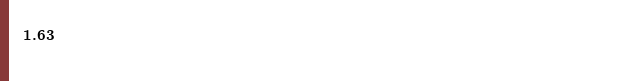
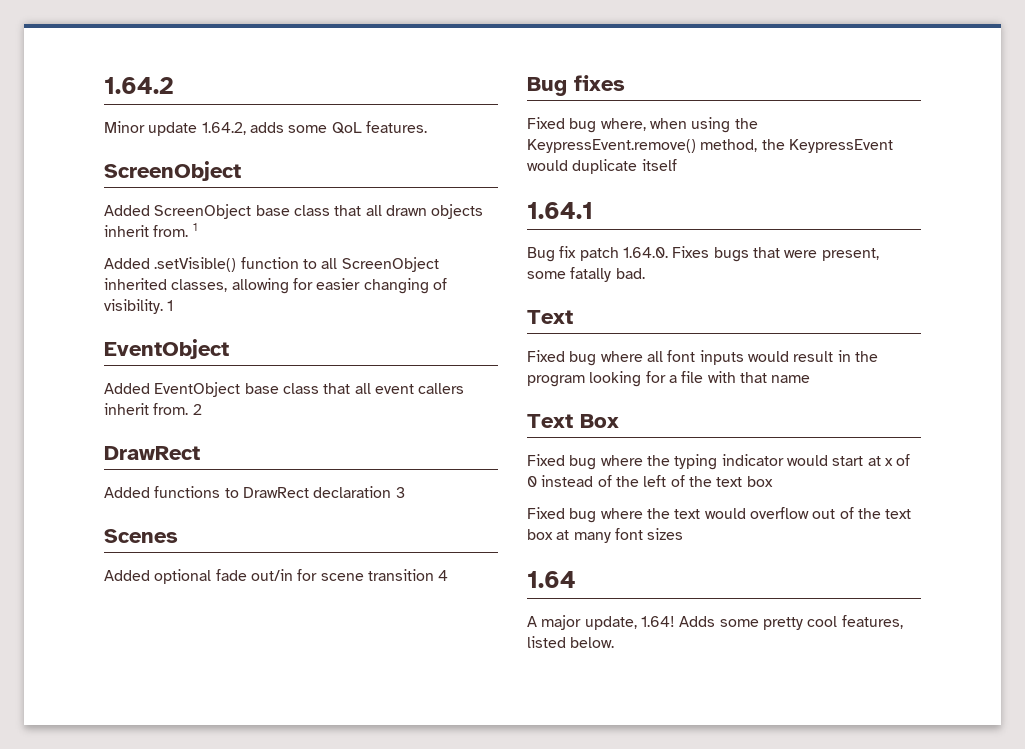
[23,30,55,40] 1.63 -> [104,77,174,94] [104,121,427,136] [104,161,241,181] [104,204,484,219] [104,223,197,237] [104,257,439,272] [104,278,447,294] [104,299,174,314] [104,339,229,359] [104,382,465,397] [104,403,202,415] [104,446,200,460] [104,486,405,498] [104,529,178,543] [104,569,449,584] [527,75,625,96] [527,117,758,133] [527,139,893,153] [527,159,677,174] [527,202,593,219] [527,246,879,262] [527,267,645,282] [527,310,573,324] [527,350,878,366] [527,371,811,387] [527,414,619,428] [527,454,911,470] [527,475,773,487] [527,507,912,523] [527,528,684,543] [527,571,576,588] [527,615,903,630] [527,636,615,648] 1.64.2 // Minor update 1.64.2, adds some QoL features. // ScreenObject // Added ScreenObject base class that all drawn objects inherit from. 1 // Added .setVisible() function to all ScreenObject inherited classes, allowing for easier changing of visibility. 1 // EventObject // Added EventObject base class that all event callers inherit from. 2 // DrawRect // Added functions to DrawRect declaration 3 // Scenes // Added optional fade out/in for scene transition 4 // Bug fixes // Fixed bug where, when using the KeypressEvent.remove() method, the KeypressEvent would duplicate itself // 1.64.1 // Bug fix patch 1.64.0. Fixes bugs that were present, some fatally bad. // Text // Fixed bug where all font inputs would result in the program looking for a file with that name // Text Box // Fixed bug where the typing indicator would start at x of 0 instead of the left of the text box // Fixed bug where the text would overflow out of the text box at many font sizes // 1.64 // A major update, 1.64! Adds some pretty cool features, listed below.

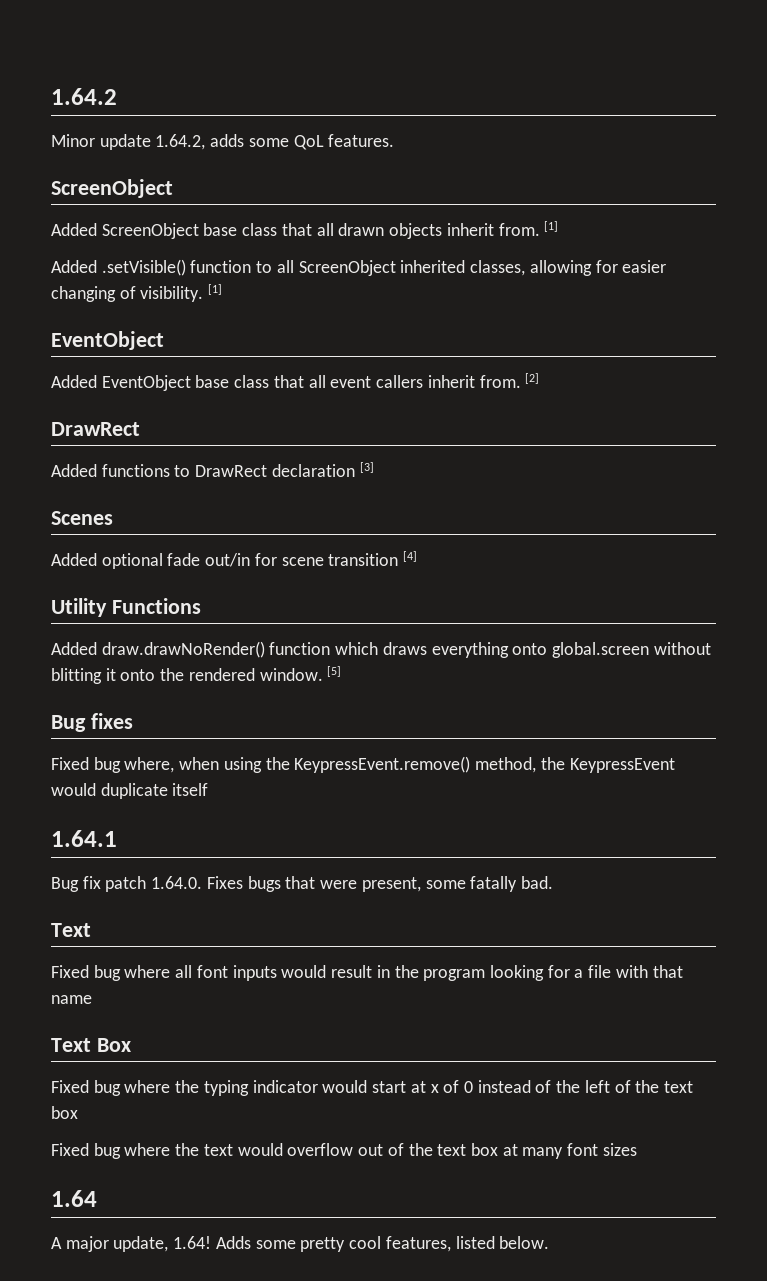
[192,223,197,231] 1 -> [544,221,559,232] [1]
[167,300,174,311] 1 -> [208,284,223,295] [1]
[192,404,202,415] 2 -> [525,373,540,384] [2]
[395,487,405,498] 3 -> [359,462,374,473] [3]
[438,570,449,581] 4 -> [403,551,418,562] [51,598,201,617] [51,641,711,658] [51,666,342,684] [4] // Utility Functions // Added draw.drawNoRender() function which draws everything onto global.screen without blitting it onto the rendered window. [5]

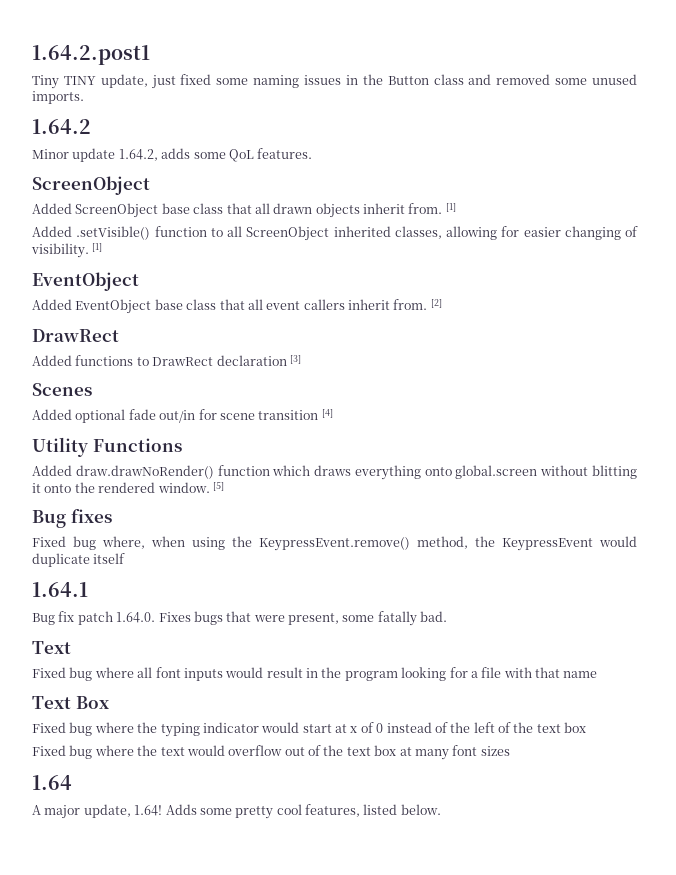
(51, 96) none -> [32,45,150,65] [32,74,638,89] [32,91,84,104] 1.64.2.post1 // Tiny TINY update, just fixed some naming issues in the Button class and removed some unused imports. //

